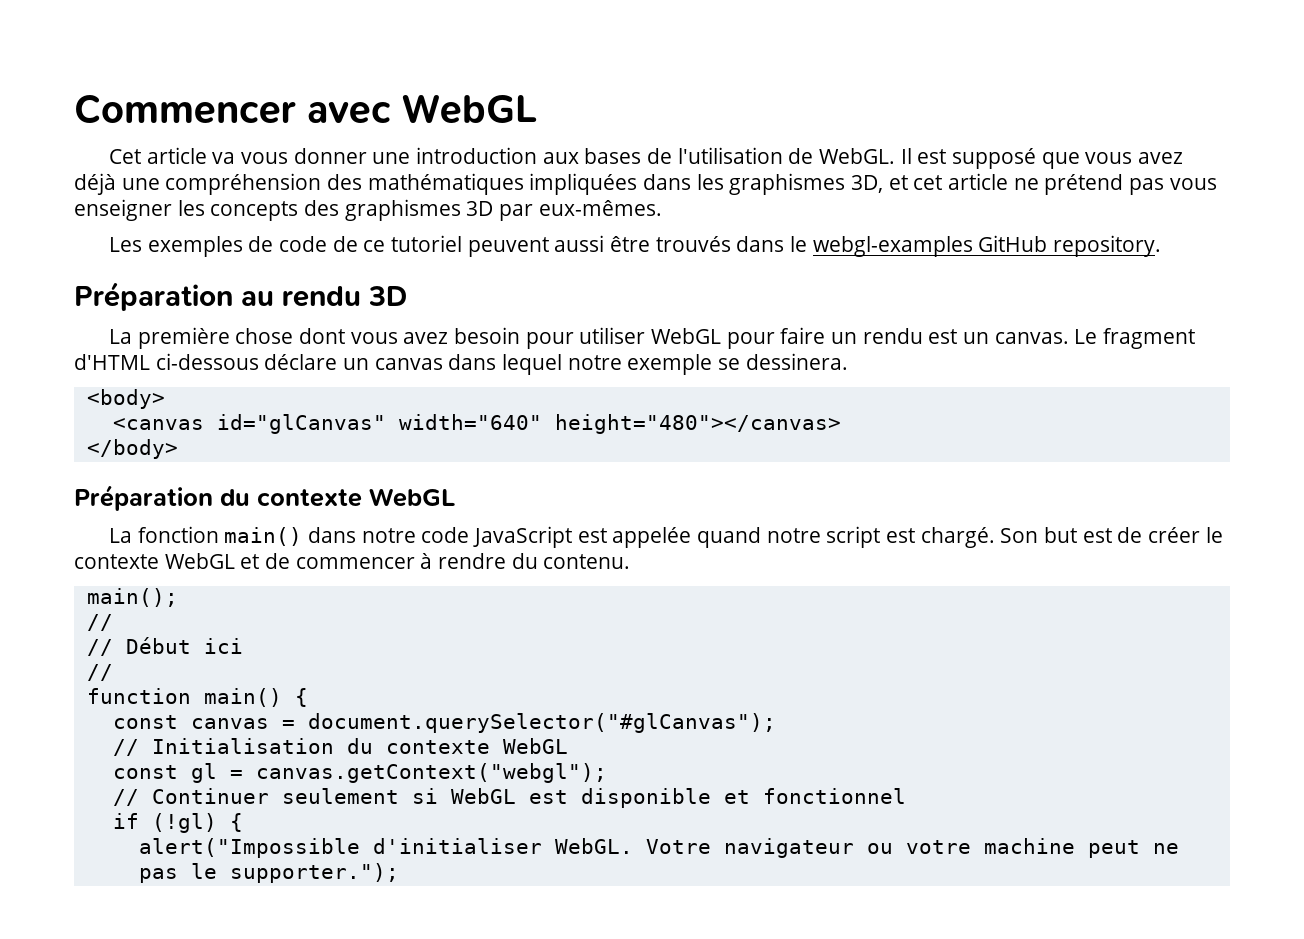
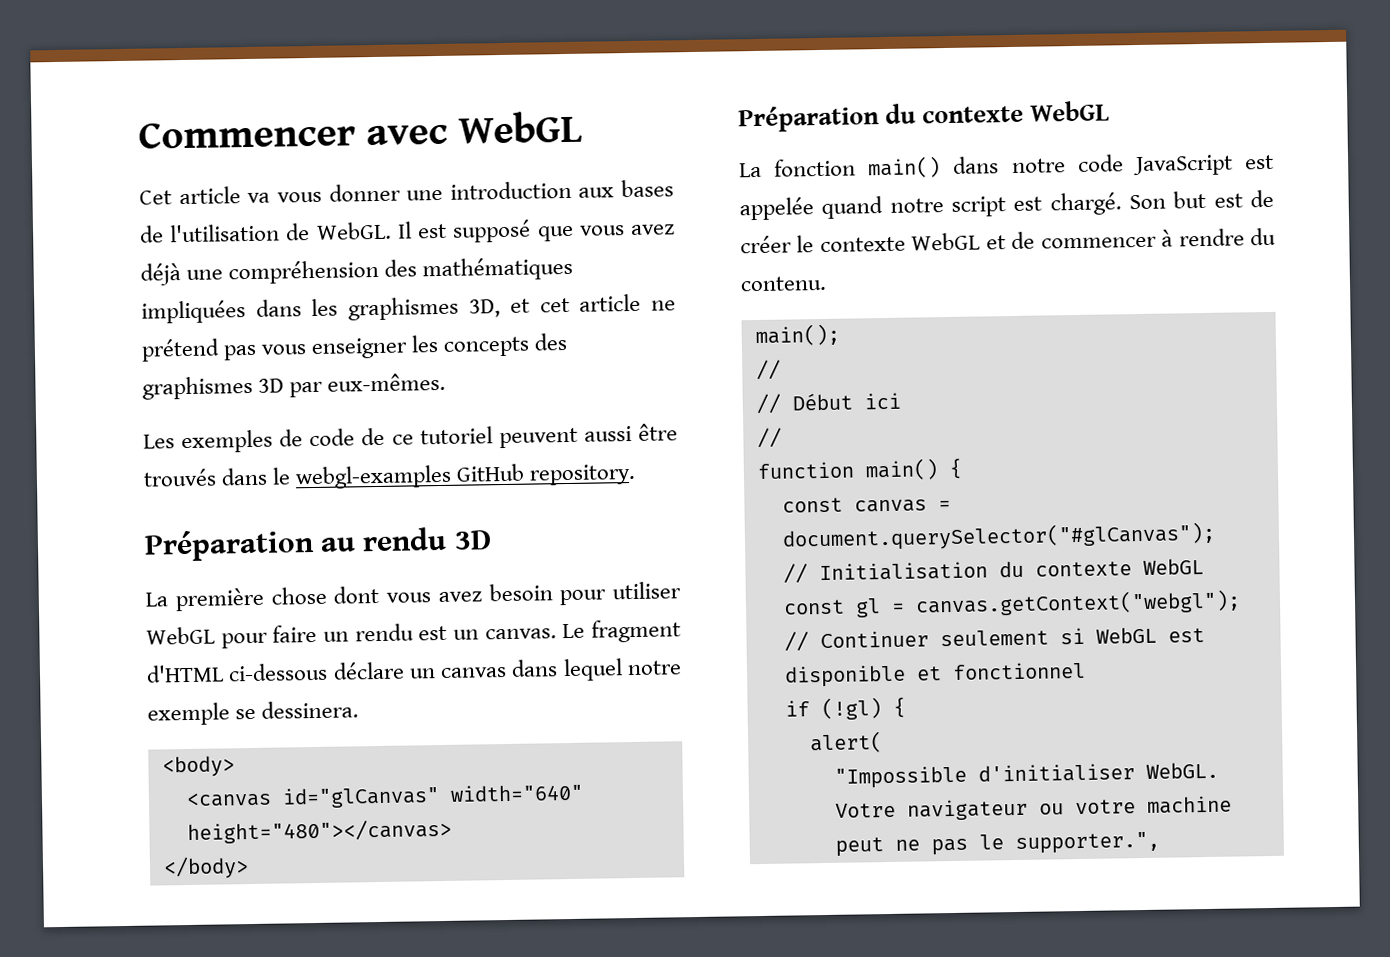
[138,838,360,858] alert("Impossible -> [808,731,883,754] [833,765,967,789] alert( // "Impossible
[229,863,399,883] supporter."); -> [1014,831,1160,855] supporter.",

